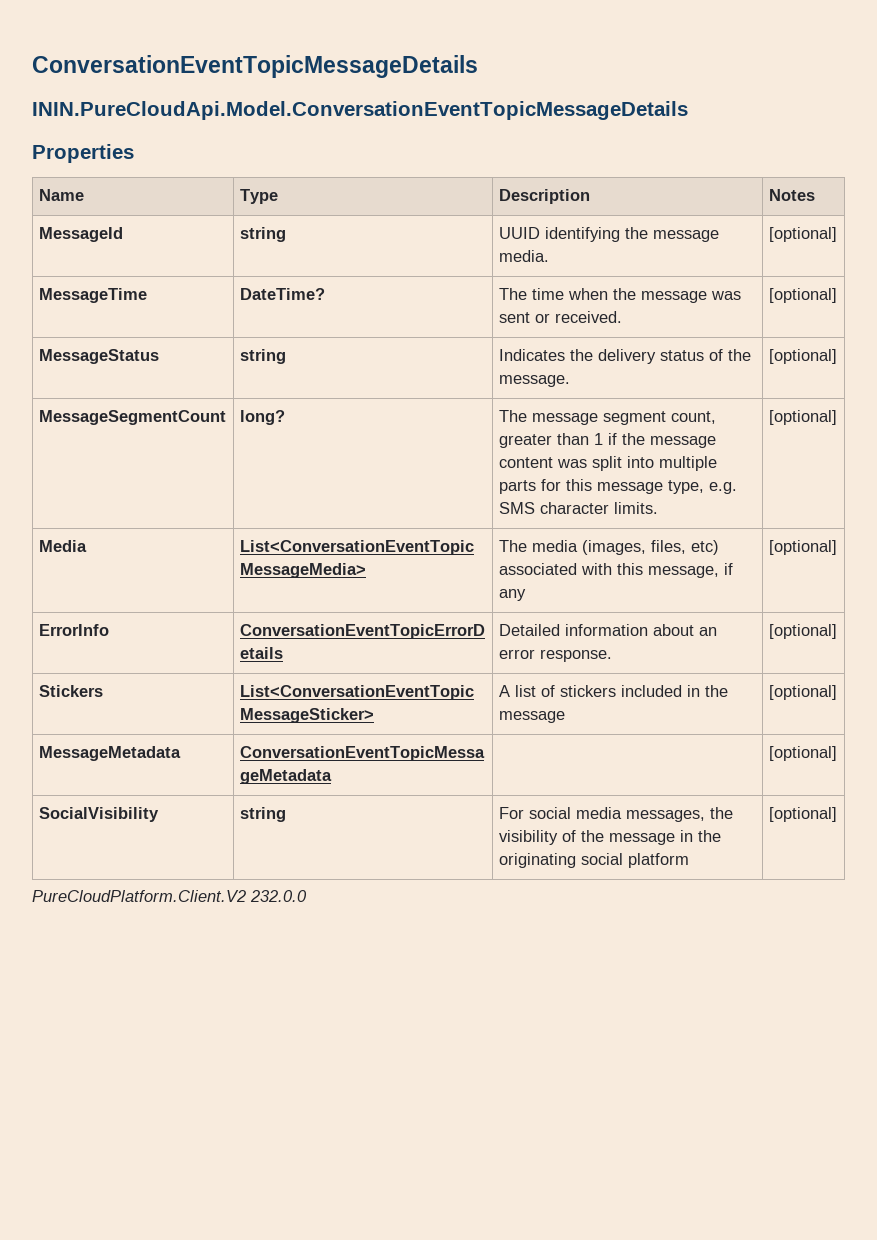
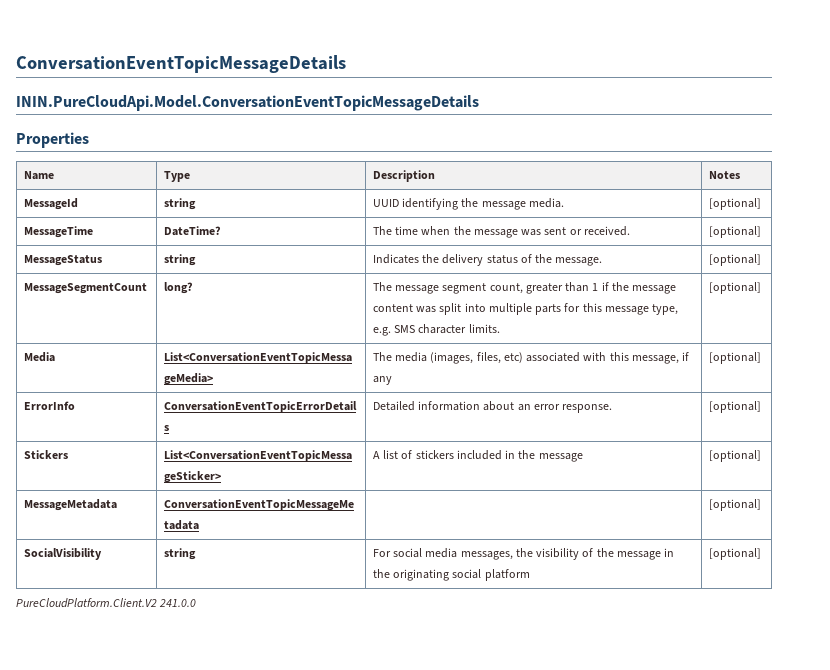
[250,890,307,902] 232.0.0 -> [159,599,197,607] 241.0.0

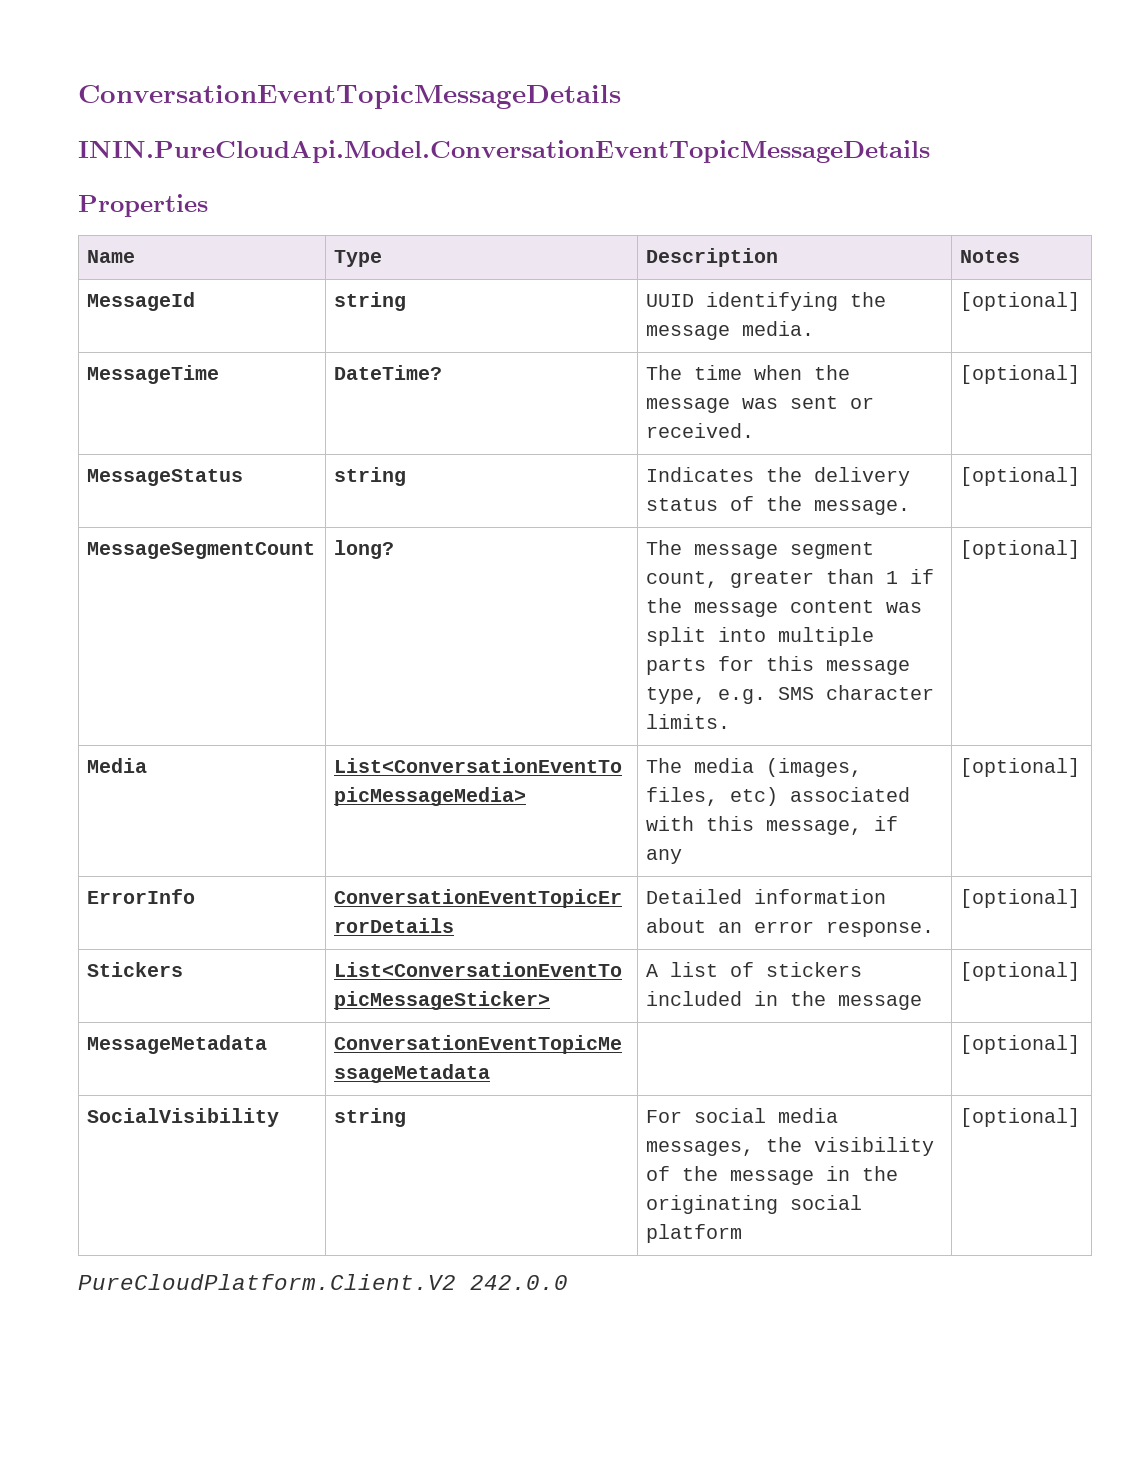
[159,599,197,607] 241.0.0 -> [470,1275,568,1290] 242.0.0

